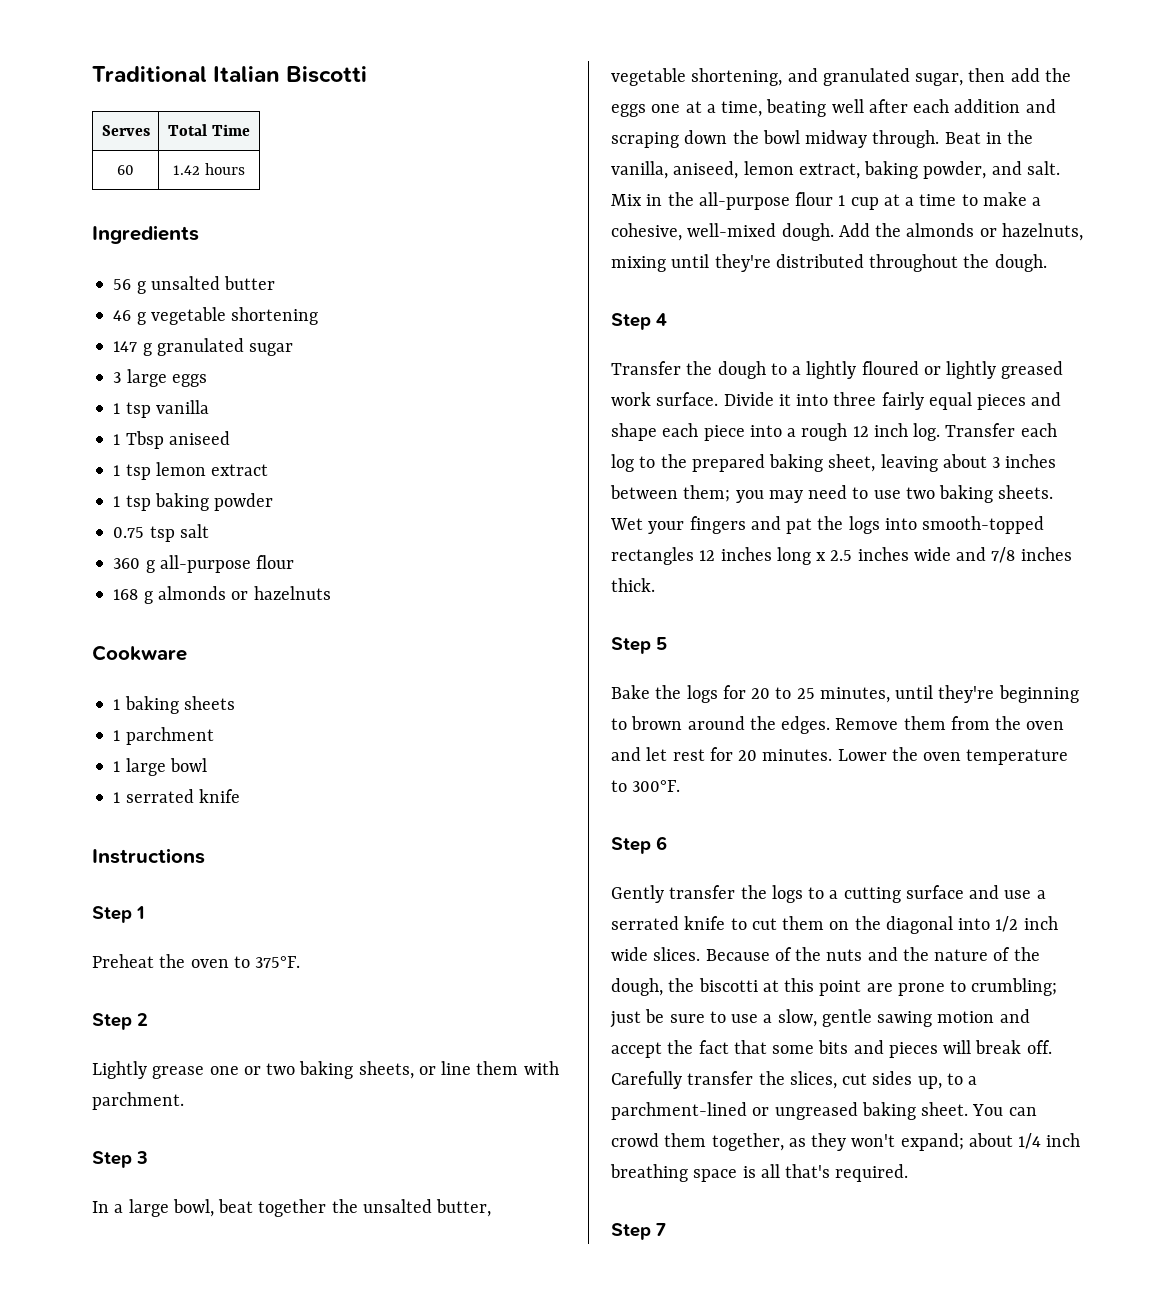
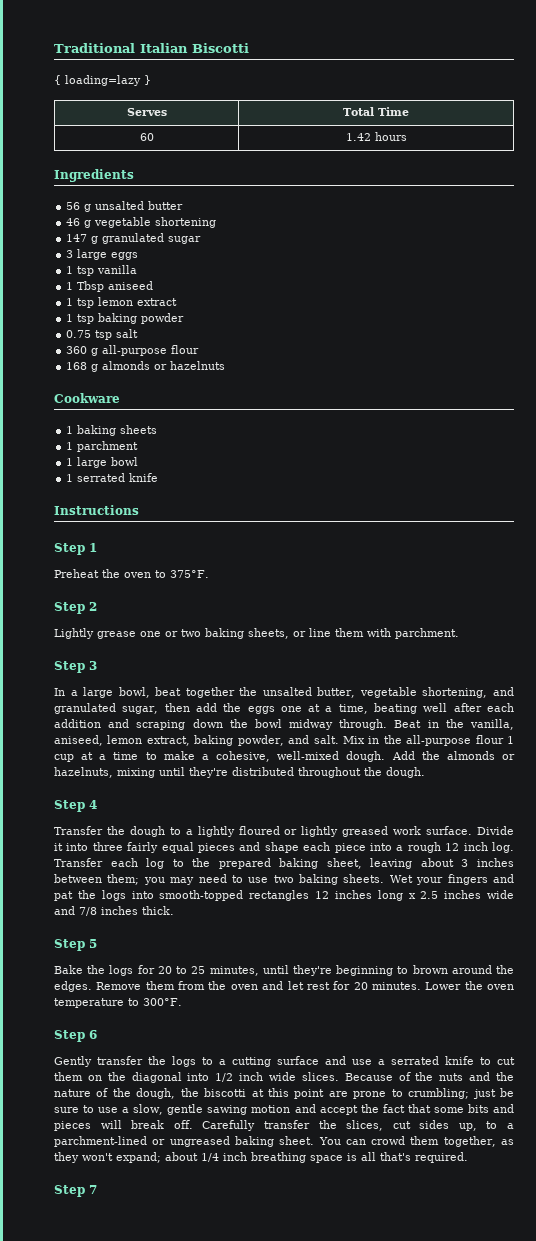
(368, 74) none -> [54,75,151,86] // { loading=lazy }

